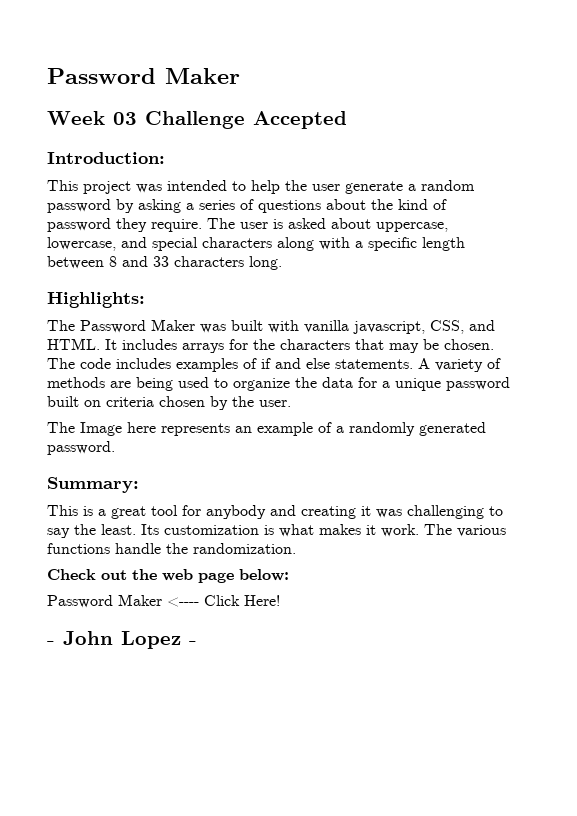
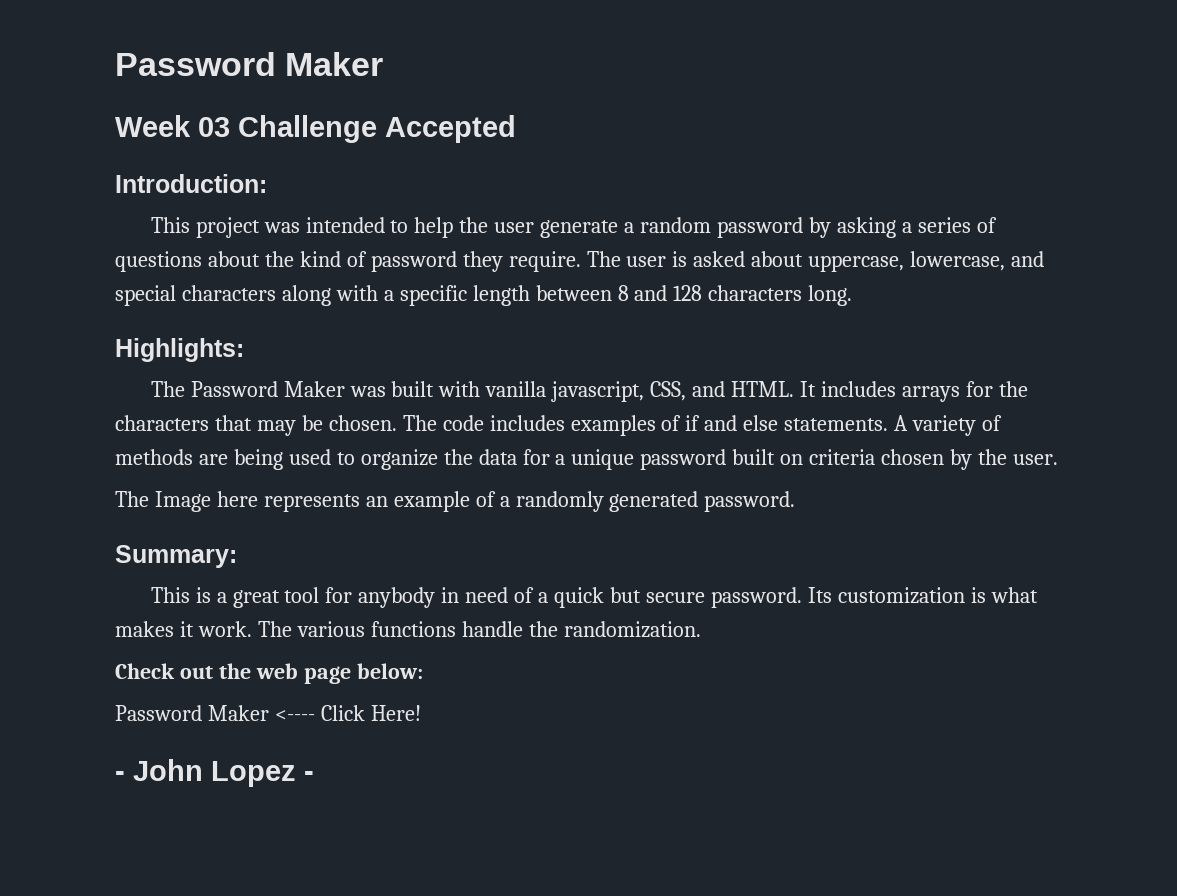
[153,256,169,267] 33 -> [673,285,703,301] 128
[270,505,503,519] [47,524,136,538] and creating it was challenging to say the least. -> [441,587,802,608] in need of a quick but secure password.

